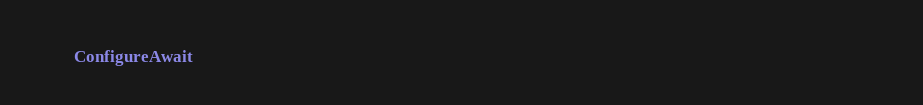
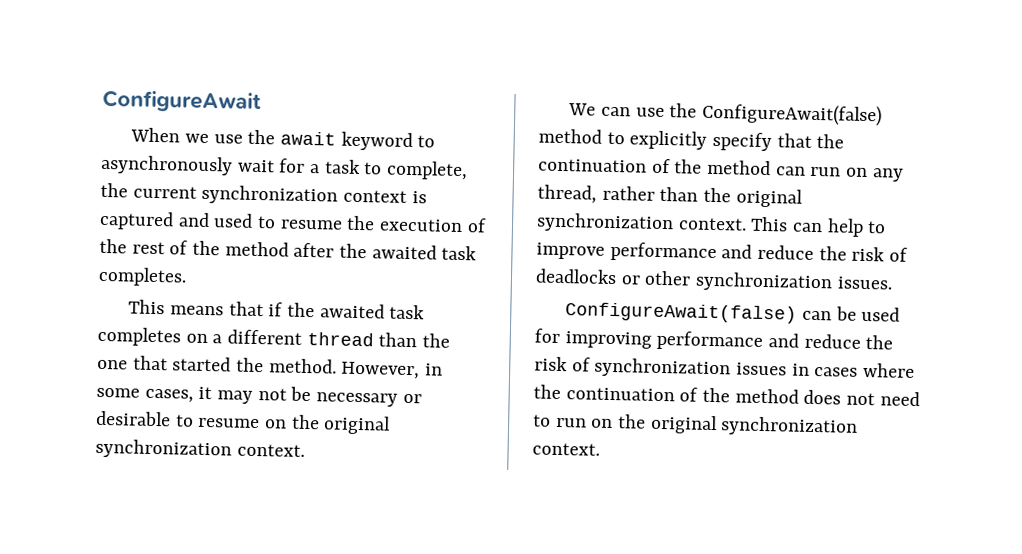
(193, 58) none -> [130,127,436,152] [100,154,469,181] [100,182,427,206] [99,210,487,233] [99,238,478,261] [98,266,187,287] [128,299,426,320] [97,326,451,348] [97,355,444,380] [96,386,422,407] [96,410,392,435] [95,438,305,460] [568,102,883,127] [538,128,845,152] [538,158,904,182] [537,184,803,208] [536,212,887,237] [536,241,909,263] [535,268,893,293] [565,302,901,324] [534,328,894,351] [534,356,916,379] [533,384,920,407] [533,414,859,437] [532,442,600,456] // When we use the await keyword to asynchronously wait for a task to complete, the current synchronization context is captured and used to resume the execution of the rest of the method after the awaited task completes. // This means that if the awaited task completes on a different thread than the one that started the method. However, in some cases, it may not be necessary or desirable to resume on the original synchronization context. // We can use the ConfigureAwait(false) method to explicitly specify that the continuation of the method can run on any thread, rather than the original synchronization context. This can help to improve performance and reduce the risk of deadlocks or other synchronization issues. // ConfigureAwait(false) can be used for improving performance and reduce the risk of synchronization issues in cases where the continuation of the method does not need to run on the original synchronization context.

